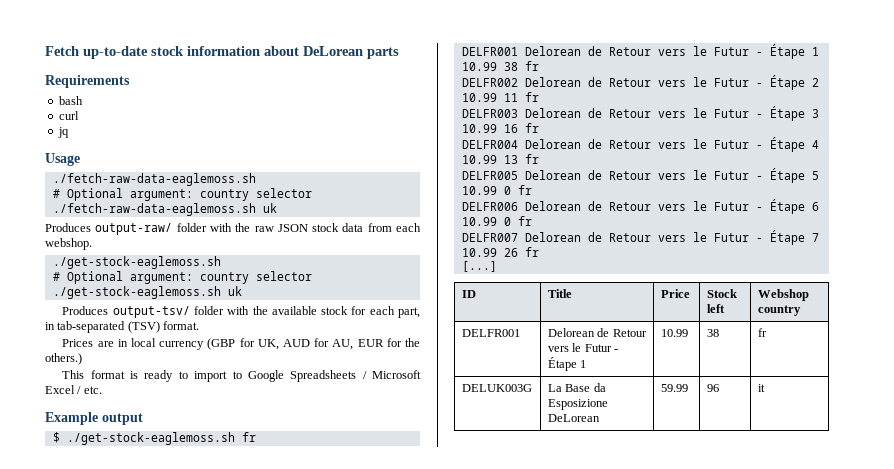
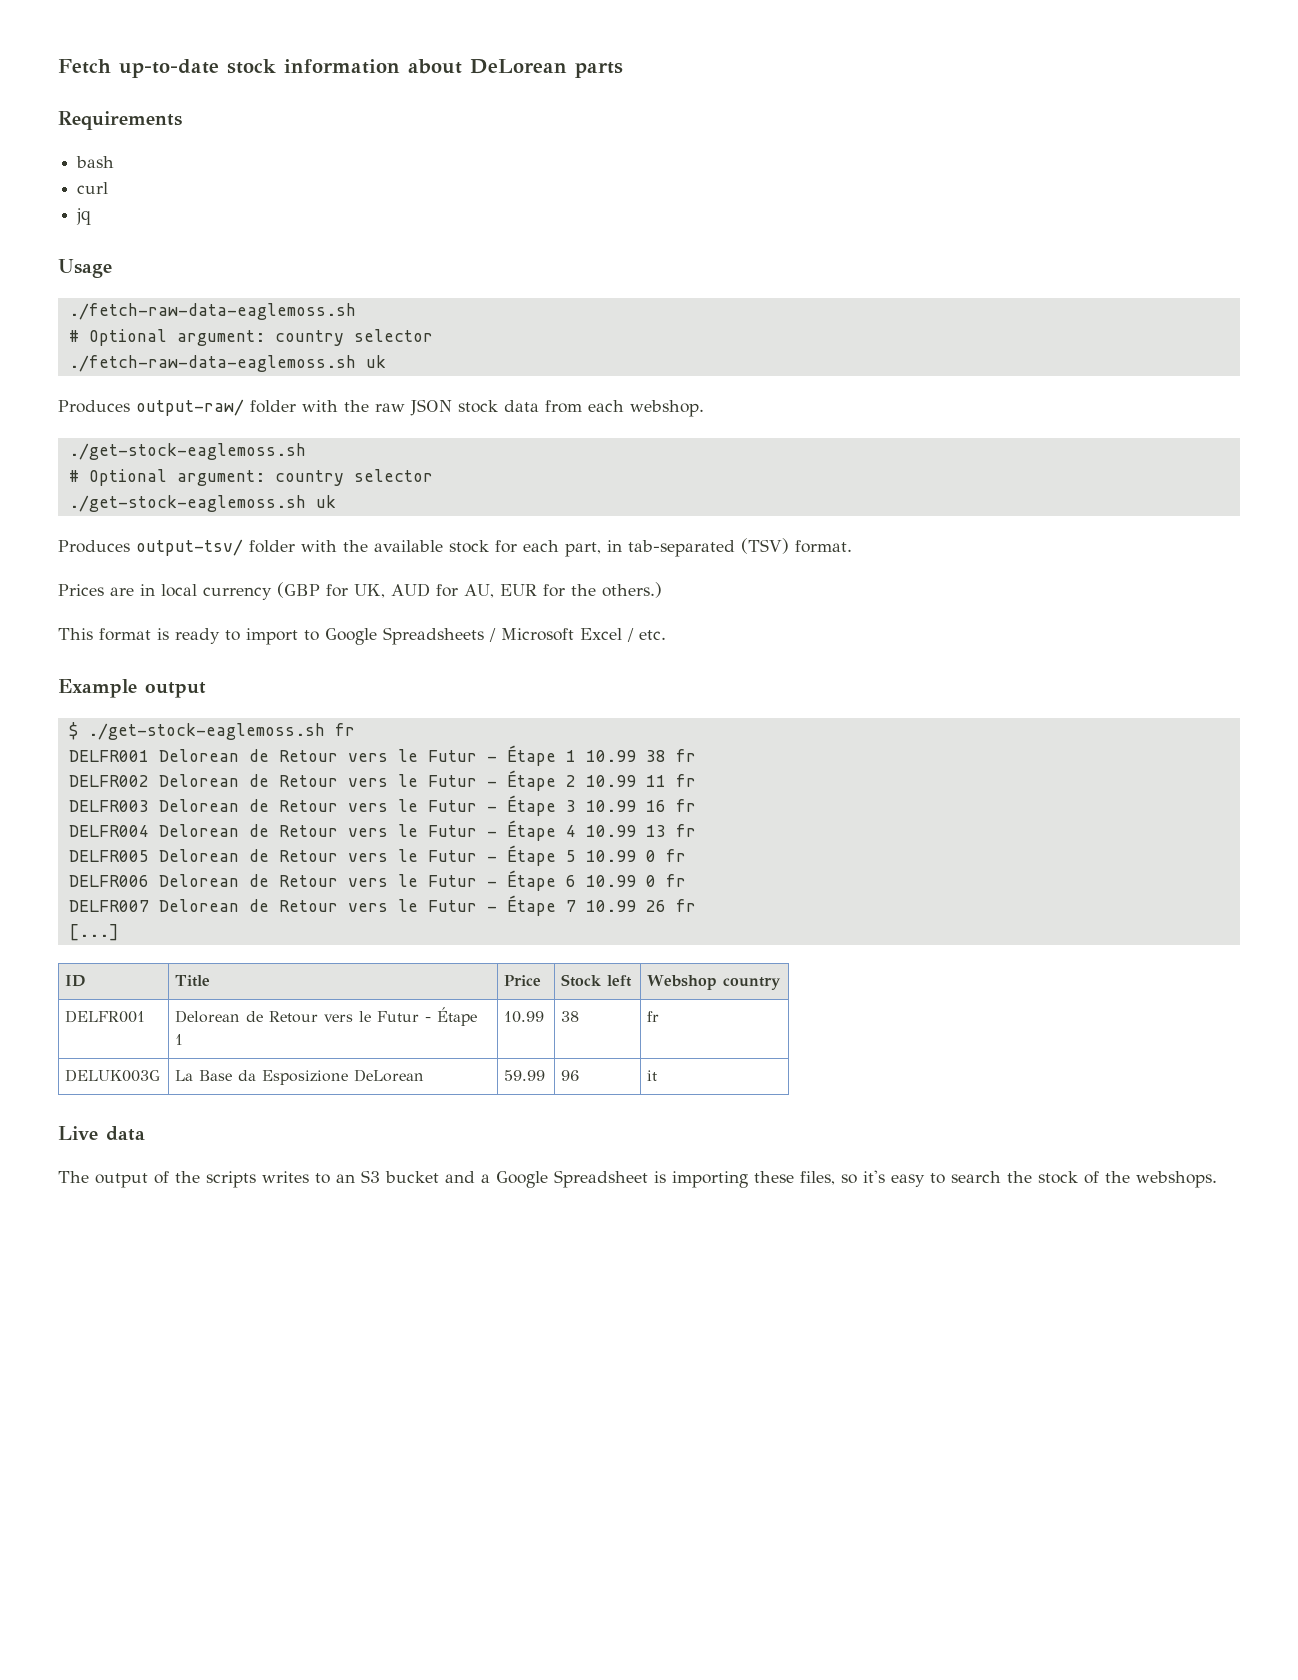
(765, 388) none -> [58,1126,145,1141] [58,1170,1217,1188] // Live data // The output of the scripts writes to an S3 bucket and a Google Spreadsheet is importing these files, so it's easy to search the stock of the webshops.

